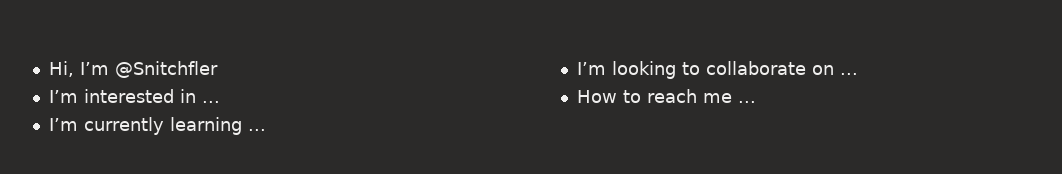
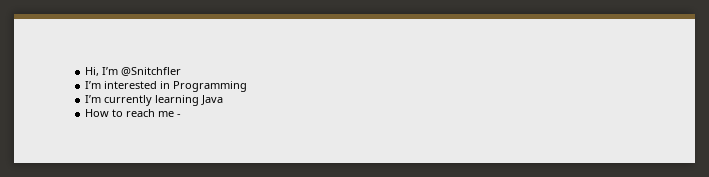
[201,101,220,103] ... -> [173,81,248,92] Programming
[247,129,266,131] [576,61,858,79] ... // I’m looking to collaborate on ... -> [201,95,224,105] Java
[737,101,756,103] ... -> [177,114,182,117] -

